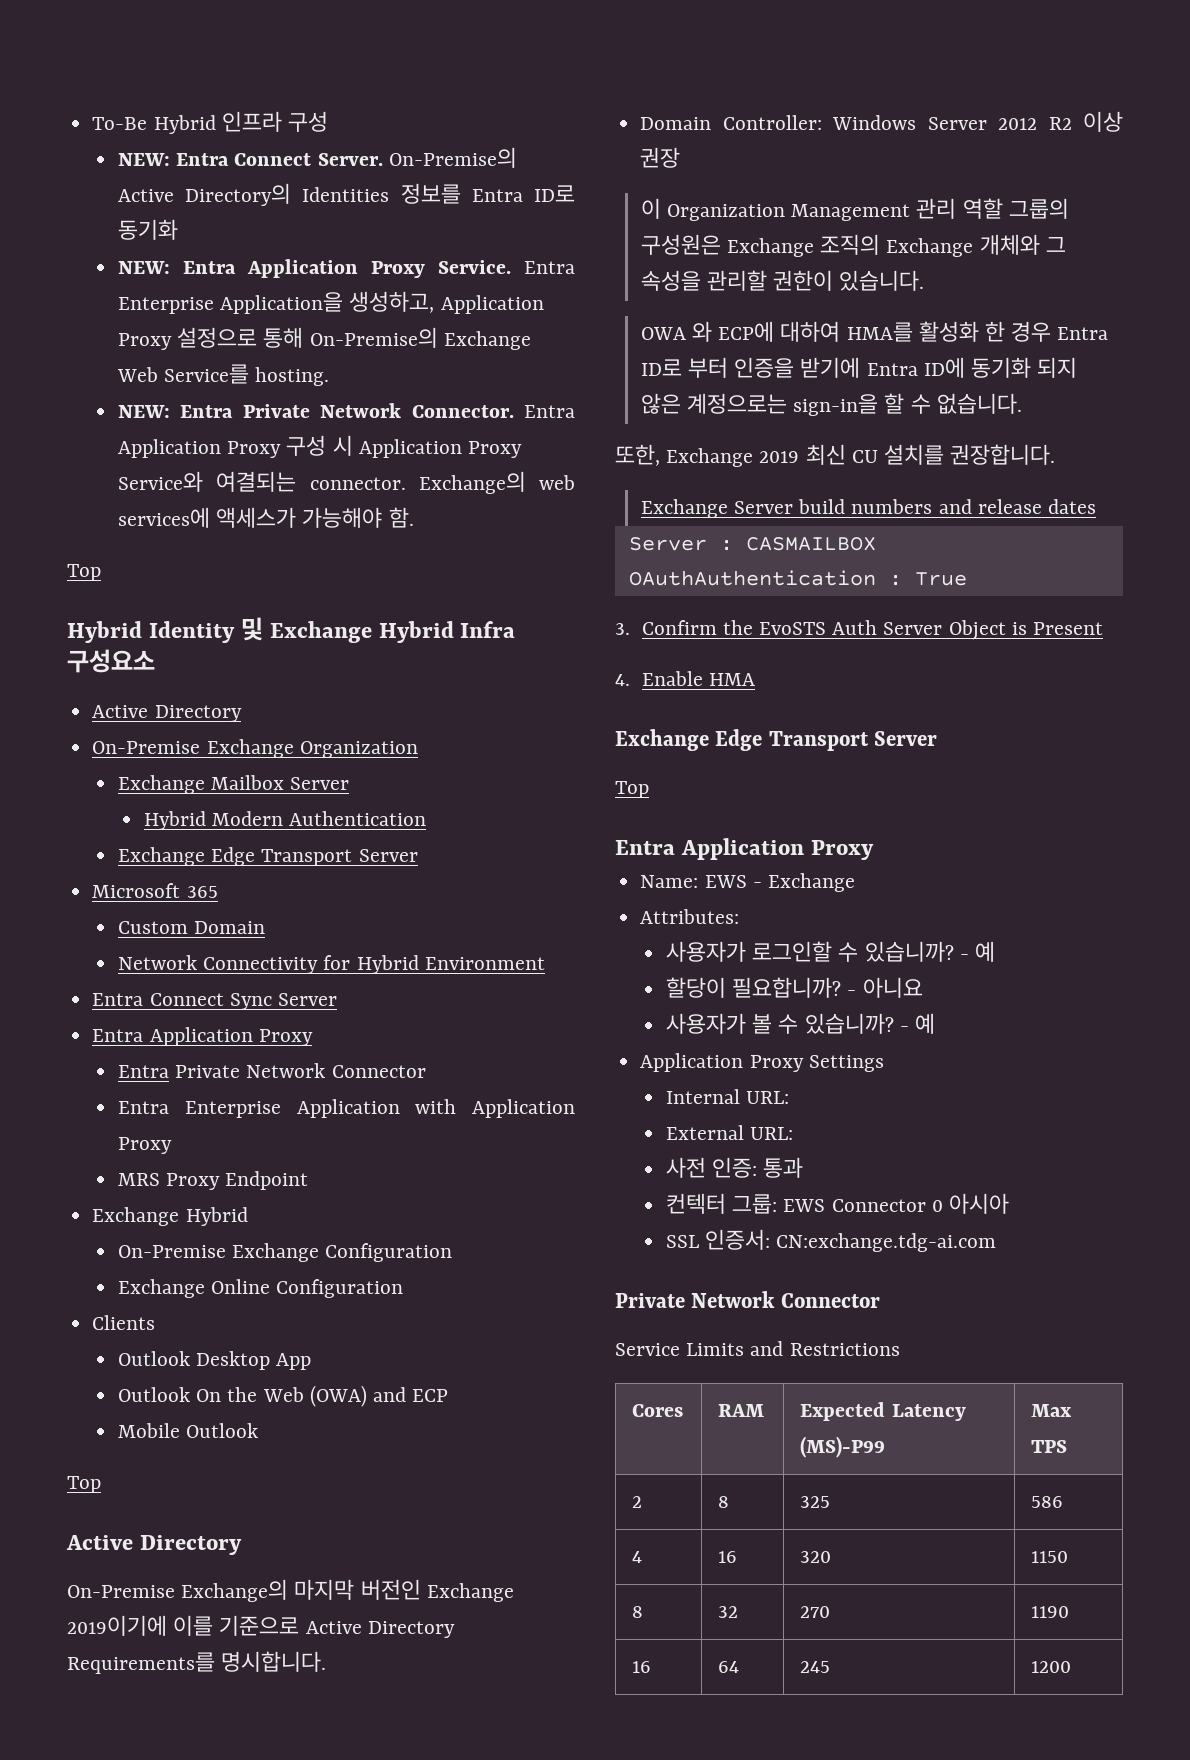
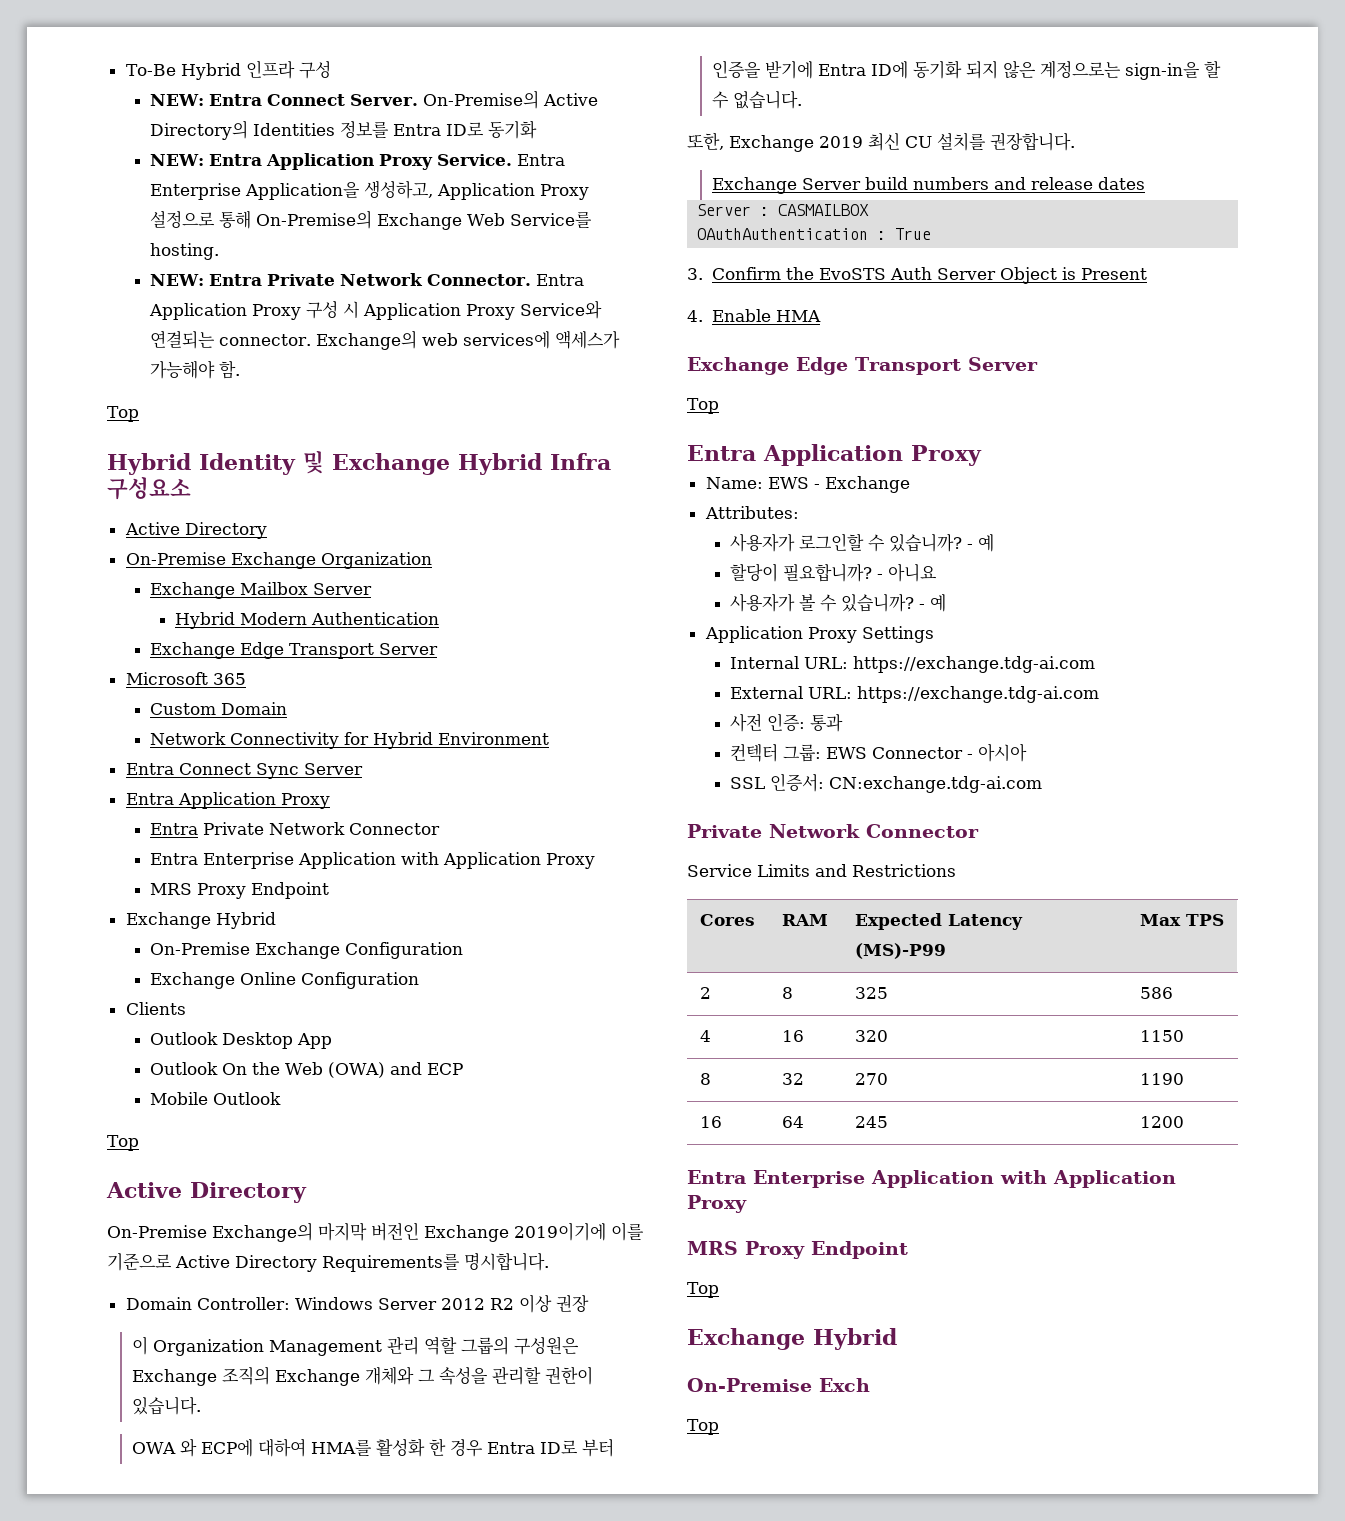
[216,471,297,492] 여결되는 -> [150,330,216,349] 연결되는
(790, 1097) none -> [853,656,1096,673] https://exchange.tdg-ai.com
(794, 1133) none -> [857,686,1100,703] https://exchange.tdg-ai.com
[931,1200,943,1212] 0 -> [967,754,974,759] -
(1072, 1667) none -> [687,1170,1176,1188] [687,1195,747,1213] [687,1241,908,1259] [687,1282,719,1298] [687,1328,897,1350] [687,1378,870,1392] [687,1419,719,1435] // Entra Enterprise Application with Application Proxy // MRS Proxy Endpoint // Top // Exchange Hybrid // On-Premise Exch // Top

